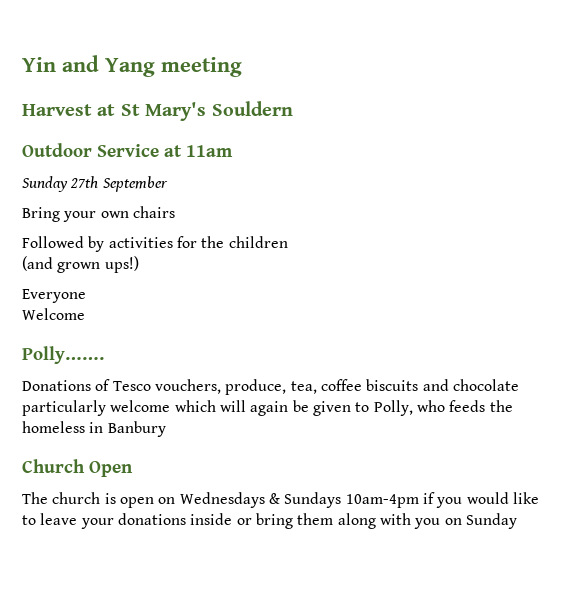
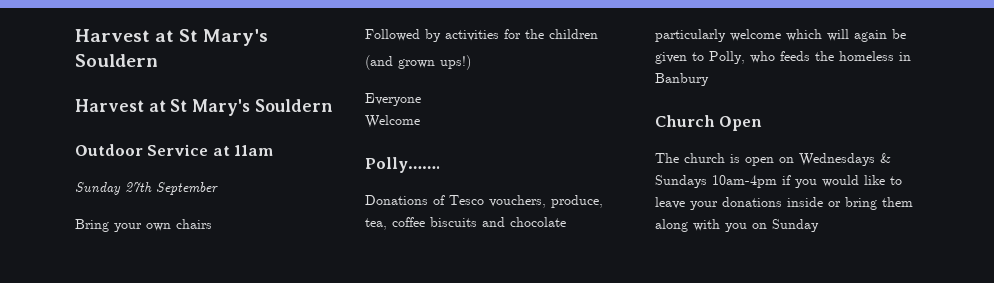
[22,55,242,77] Yin and Yang meeting -> [75,29,269,46] [75,54,158,67] Harvest at St Mary's Souldern

